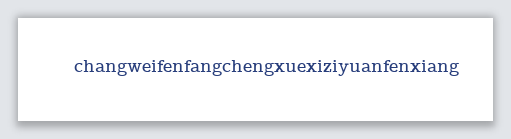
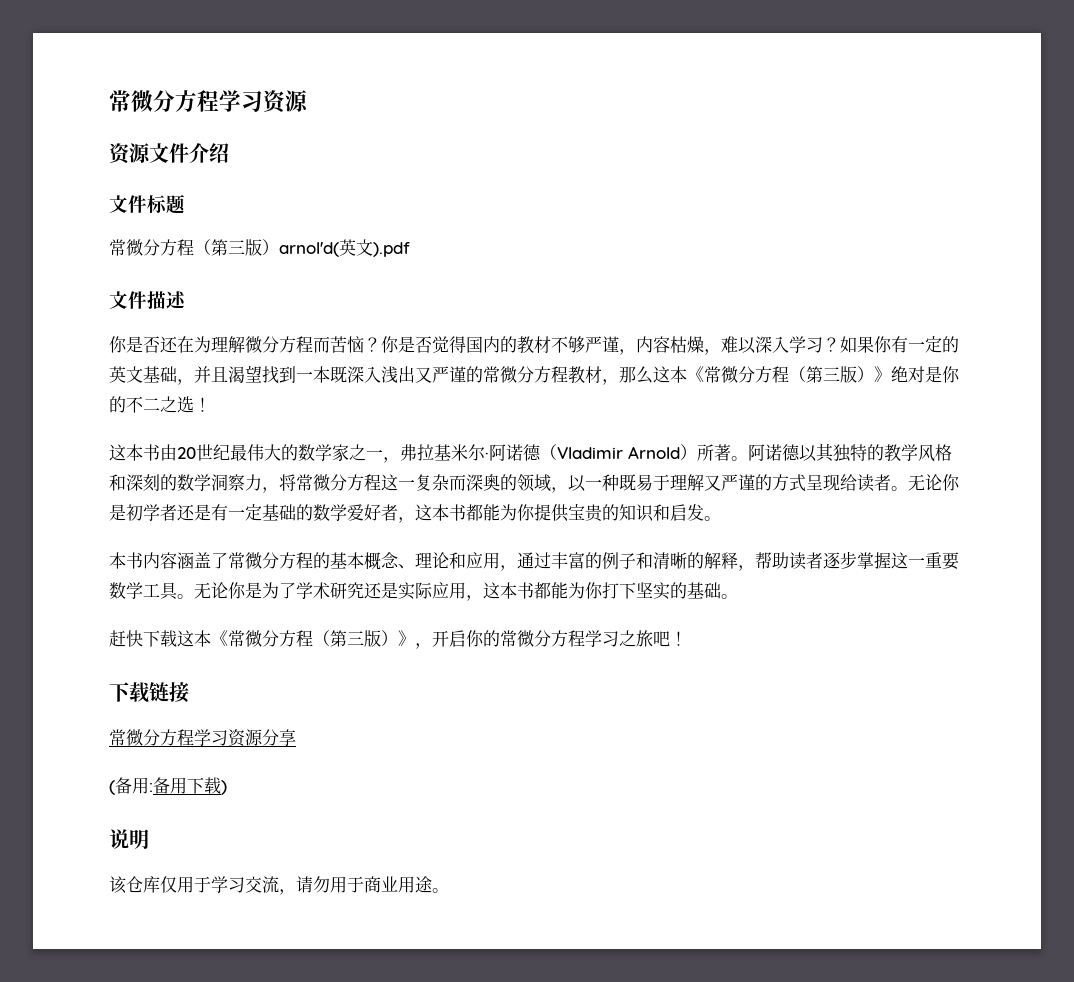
[74,60,460,76] changweifenfangchengxuexiziyuanfenxiang -> [109,90,308,114] [109,143,229,165] [109,194,185,214] [109,239,410,257] [109,291,186,309] [109,336,959,355] [109,365,960,385] [109,396,211,413] [109,443,952,463] [109,474,960,493] [109,504,721,523] [109,551,959,571] [109,582,738,601] [109,630,687,649] [109,682,189,703] [109,729,296,747] [109,777,227,795] [109,829,149,849] [109,876,449,895] 常微分方程学习资源 // 资源文件介绍 // 文件标题 // 常微分方程（第三版）arnol'd(英文).pdf // 文件描述 // 你是否还在为理解微分方程而苦恼？你是否觉得国内的教材不够严谨，内容枯燥，难以深入学习？如果你有一定的英文基础，并且渴望找到一本既深入浅出又严谨的常微分方程教材，那么这本《常微分方程（第三版）》绝对是你的不二之选！ // 这本书由20世纪最伟大的数学家之一，弗拉基米尔·阿诺德（Vladimir Arnold）所著。阿诺德以其独特的教学风格和深刻的数学洞察力，将常微分方程这一复杂而深奥的领域，以一种既易于理解又严谨的方式呈现给读者。无论你是初学者还是有一定基础的数学爱好者，这本书都能为你提供宝贵的知识和启发。 // 本书内容涵盖了常微分方程的基本概念、理论和应用，通过丰富的例子和清晰的解释，帮助读者逐步掌握这一重要数学工具。无论你是为了学术研究还是实际应用，这本书都能为你打下坚实的基础。 // 赶快下载这本《常微分方程（第三版）》，开启你的常微分方程学习之旅吧！ // 下载链接 // 常微分方程学习资源分享 // (备用:备用下载) // 说明 // 该仓库仅用于学习交流，请勿用于商业用途。

